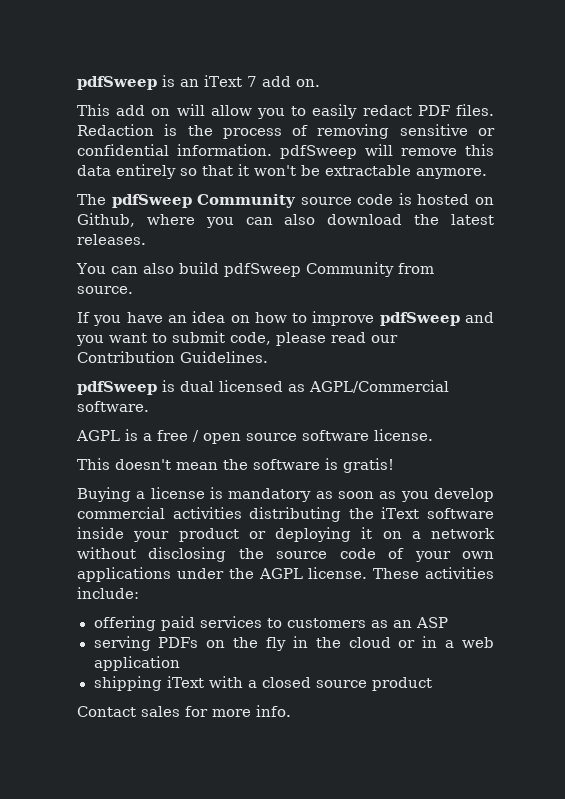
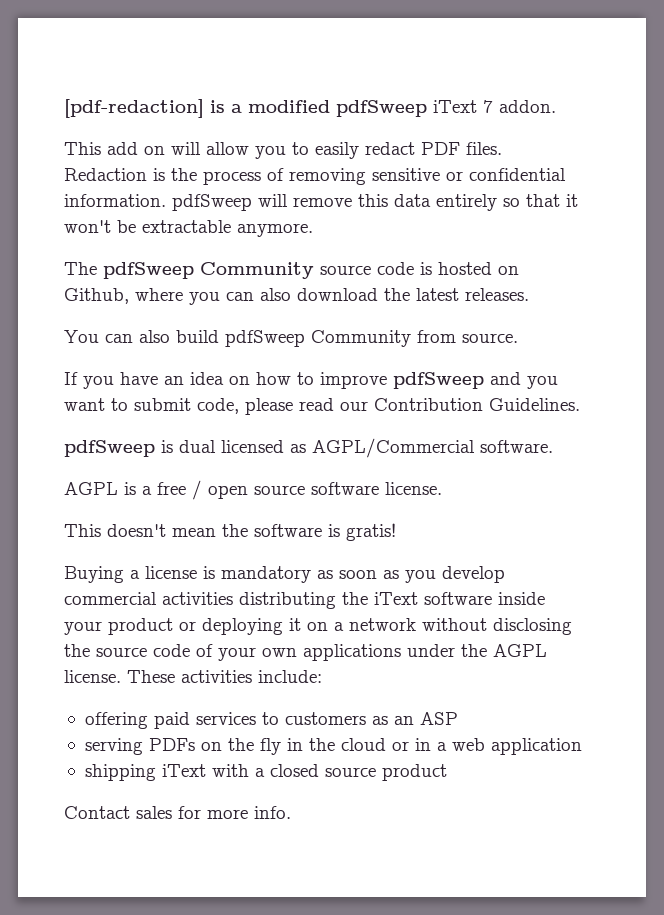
[77,75,320,90] pdfSweep is an iText 7 add on. -> [64,99,556,118] [pdf-redaction] is a modified pdfSweep iText 7 addon.

